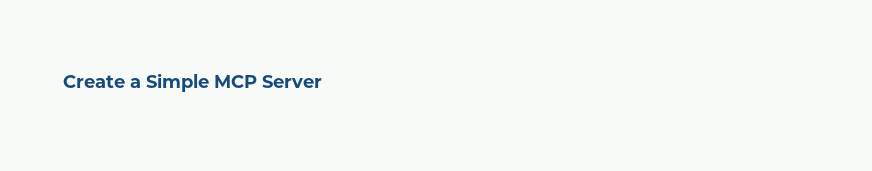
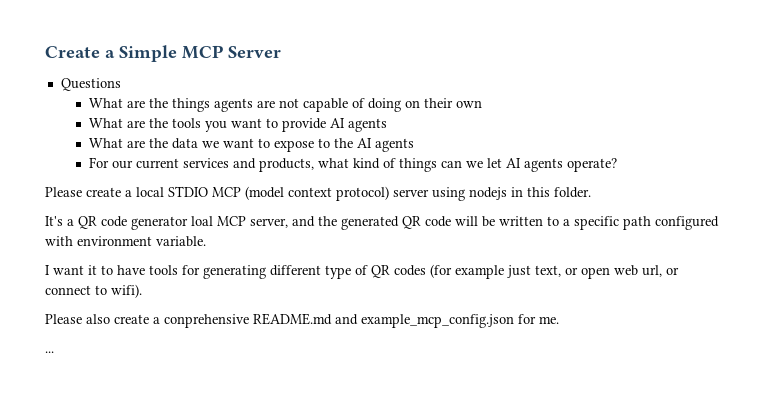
(322, 81) none -> [60,78,121,91] [88,98,482,112] [88,118,387,132] [88,138,414,152] [88,157,617,172] [45,186,591,201] [45,216,719,230] [45,236,206,247] [45,264,679,279] [45,284,142,298] [45,313,559,328] [45,351,54,353] // Questions // What are the things agents are not capable of doing on their own // What are the tools you want to provide AI agents // What are the data we want to expose to the AI agents // For our current services and products, what kind of things can we let AI agents operate? // Please create a local STDIO MCP (model context protocol) server using nodejs in this folder. // It's a QR code generator loal MCP server, and the generated QR code will be written to a specific path configured with environment variable. // I want it to have tools for generating different type of QR codes (for example just text, or open web url, or connect to wifi). // Please also create a conprehensive README.md and example_mcp_config.json for me. // ...

